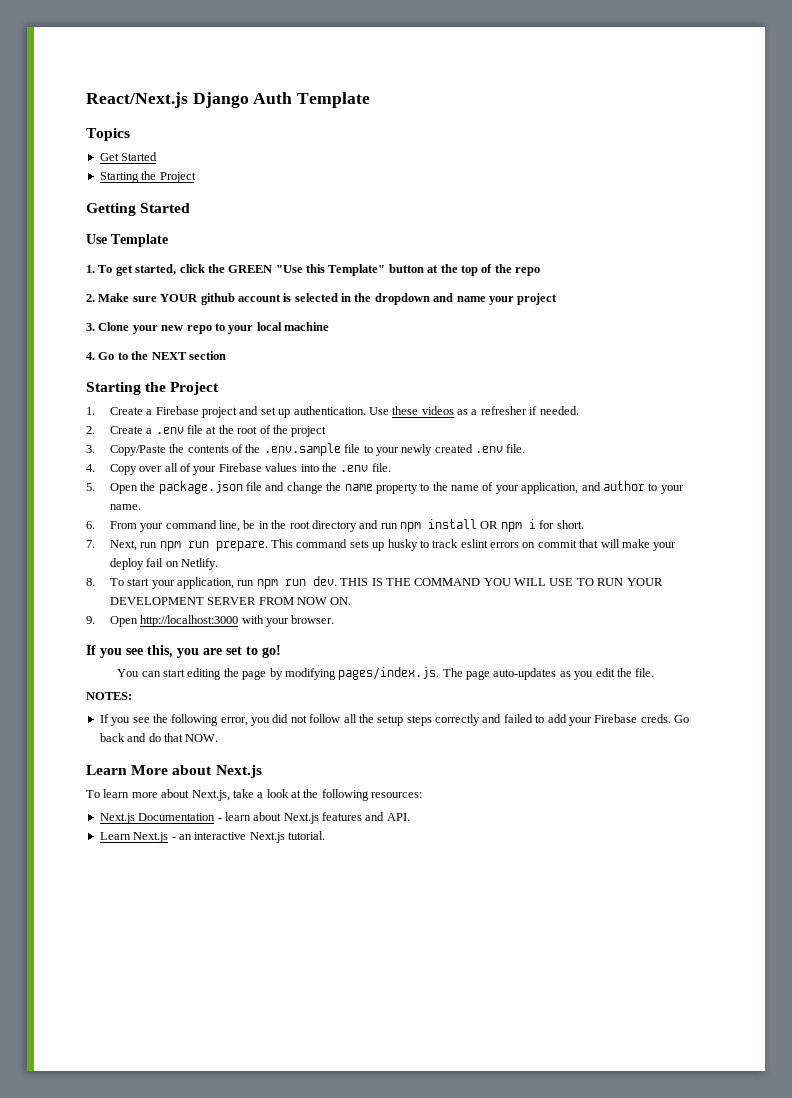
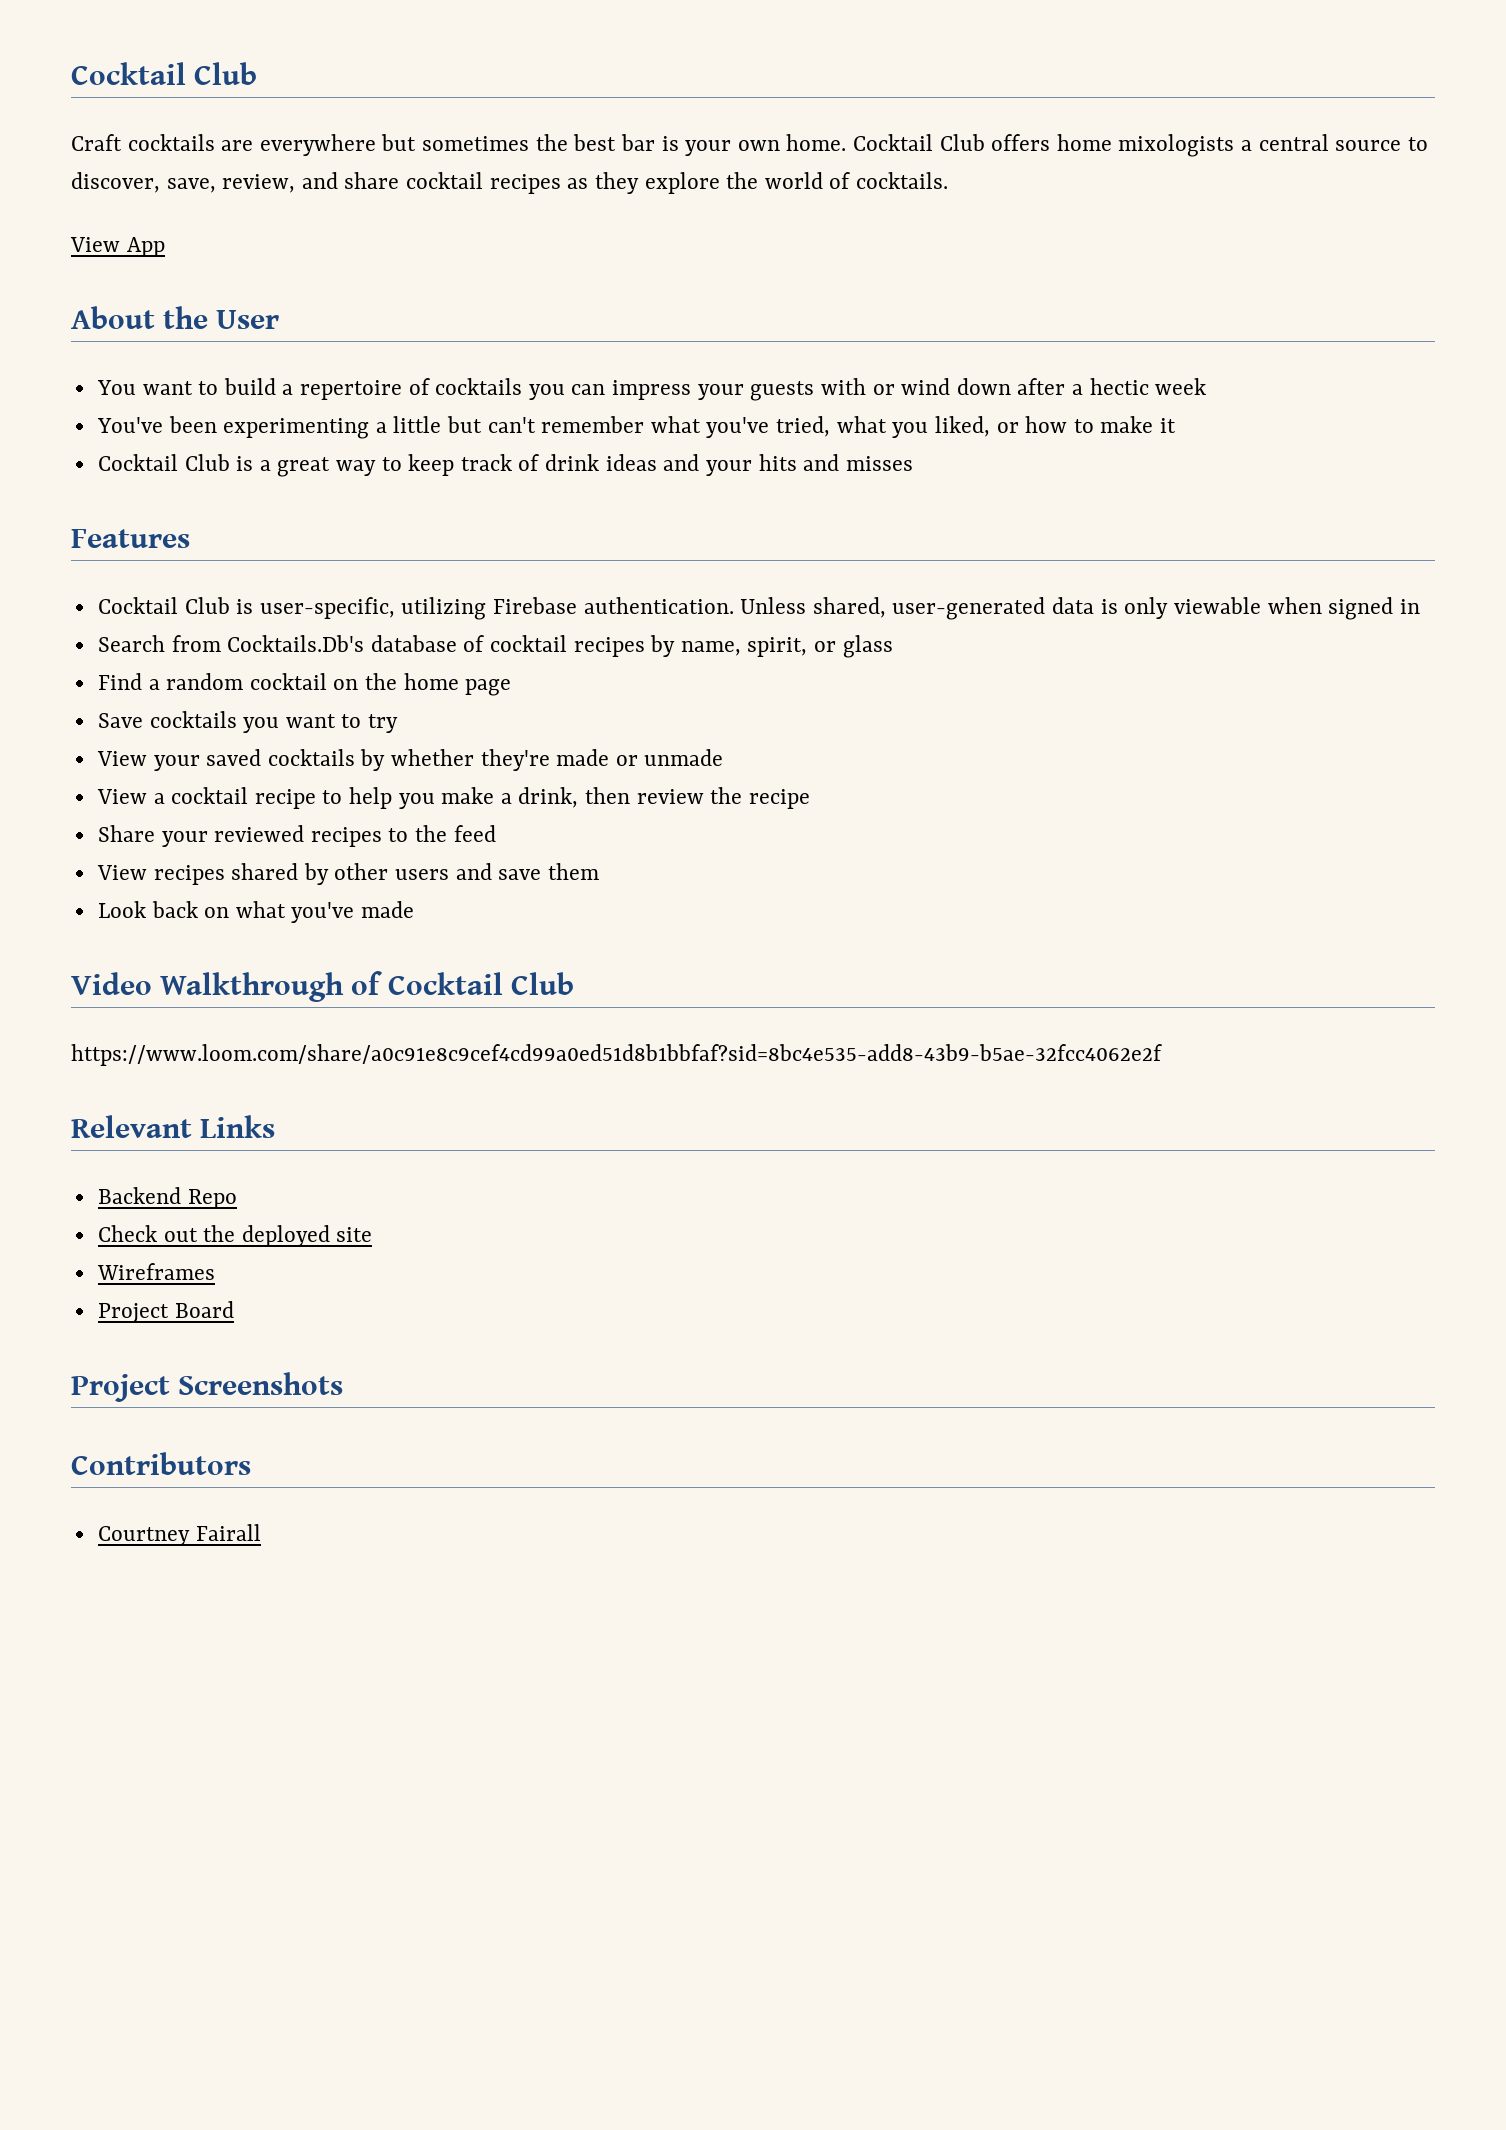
[86,92,371,108] [86,128,130,141] [99,152,158,161] [99,171,196,183] [86,203,191,216] [86,234,168,247] [86,264,540,276] [86,293,558,305] [86,322,329,334] [86,351,226,360] [86,382,220,395] [86,406,579,418] [86,425,327,437] [86,443,526,456] [86,463,391,475] [86,481,684,494] [109,504,141,510] [86,519,584,532] [86,539,677,551] [109,558,219,570] [86,576,663,589] [109,597,352,605] [86,615,335,627] [86,645,281,658] [117,667,655,680] [86,692,132,700] [99,714,689,726] [99,733,219,742] [86,765,262,778] [86,789,423,801] [99,812,410,824] [99,831,325,843] React/Next.js Django Auth Template // Topics // Get Started // Starting the Project // Getting Started // Use Template // 1. To get started, click the GREEN "Use this Template" button at the top of the repo // 2. Make sure YOUR github account is selected in the dropdown and name your project // 3. Clone your new repo to your local machine // 4. Go to the NEXT section // Starting the Project // 1. Create a Firebase project and set up authentication. Use these videos as a refresher if needed. // 2. Create a .env file at the root of the project // 3. Copy/Paste the contents of the .env.sample file to your newly created .env file. // 4. Copy over all of your Firebase values into the .env file. // 5. Open the package.json file and change the name property to the name of your application, and author to your name. // 6. From your command line, be in the root directory and run npm install OR npm i for short. // 7. Next, run npm run prepare. This command sets up husky to track eslint errors on commit that will make your deploy fail on Netlify. // 8. To start your application, run npm run dev. THIS IS THE COMMAND YOU WILL USE TO RUN YOUR DEVELOPMENT SERVER FROM NOW ON. // 9. Open http://localhost:3000 with your browser. // If you see this, you are set to go! // You can start editing the page by modifying pages/index.js. The page auto-updates as you edit the file. // NOTES: // If you see the following error, you did not follow all the setup steps correctly and failed to add your Firebase creds. Go back and do that NOW. // Learn More about Next.js // To learn more about Next.js, take a look at the following resources: // Next.js Documentation - learn about Next.js features and API. // Learn Next.js - an interactive Next.js tutorial. -> [71,62,258,85] [71,134,1428,157] [71,172,948,194] [70,237,165,257] [71,306,280,329] [96,378,1207,401] [96,416,1177,439] [97,454,913,477] [71,529,190,548] [97,597,1420,620] [97,635,893,658] [97,673,512,696] [97,711,399,733] [96,749,724,771] [96,787,810,809] [97,825,496,847] [96,863,599,885] [97,901,415,923] [71,971,574,1002] [71,1044,1162,1066] [71,1115,276,1138] [97,1187,237,1209] [97,1225,373,1247] [96,1263,215,1280] [97,1301,234,1323] [71,1372,344,1402] [71,1452,251,1475] [97,1524,261,1546] Cocktail Club // Craft cocktails are everywhere but sometimes the best bar is your own home. Cocktail Club offers home mixologists a central source to discover, save, review, and share cocktail recipes as they explore the world of cocktails. // View App // About the User // You want to build a repertoire of cocktails you can impress your guests with or wind down after a hectic week // You've been experimenting a little but can't remember what you've tried, what you liked, or how to make it // Cocktail Club is a great way to keep track of drink ideas and your hits and misses // Features // Cocktail Club is user-specific, utilizing Firebase authentication. Unless shared, user-generated data is only viewable when signed in // Search from Cocktails.Db's database of cocktail recipes by name, spirit, or glass // Find a random cocktail on the home page // Save cocktails you want to try // View your saved cocktails by whether they're made or unmade // View a cocktail recipe to help you make a drink, then review the recipe // Share your reviewed recipes to the feed // View recipes shared by other users and save them // Look back on what you've made // Video Walkthrough of Cocktail Club // https://www.loom.com/share/a0c91e8c9cef4cd99a0ed51d8b1bbfaf?sid=8bc4e535-add8-43b9-b5ae-32fcc4062e2f // Relevant Links // Backend Repo // Check out the deployed site // Wireframes // Project Board // Project Screenshots // Contributors // Courtney Fairall

